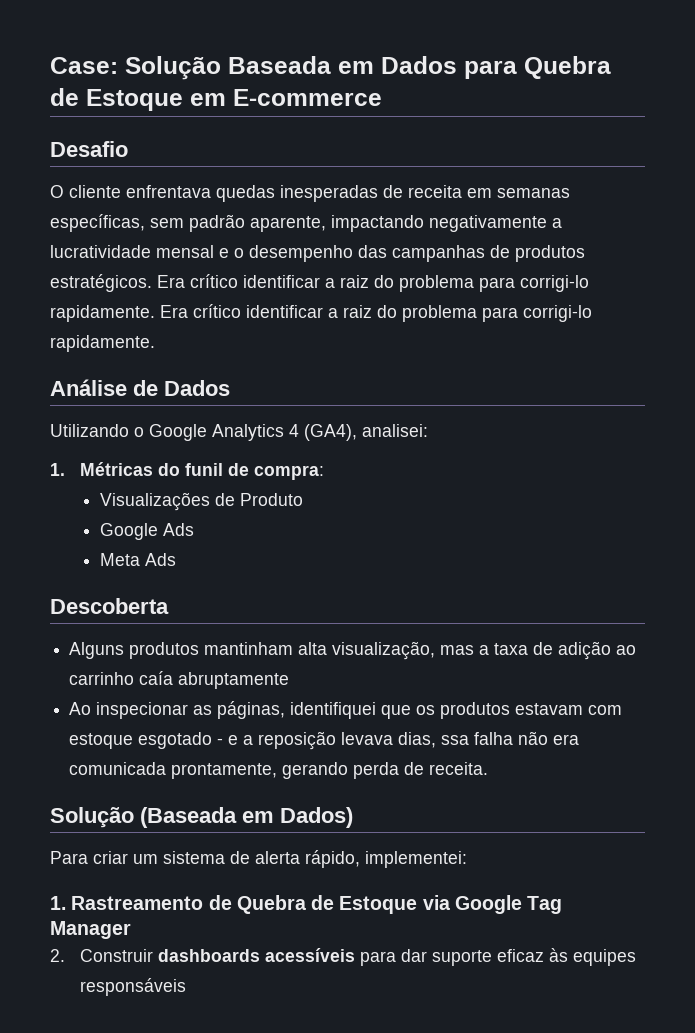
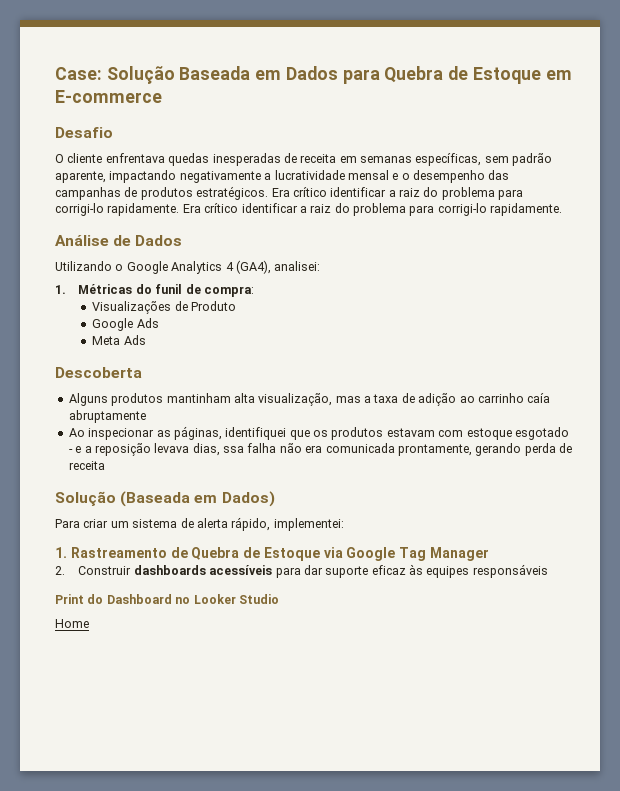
[429,762,489,775] receita. -> [68,461,105,470] receita
(187, 987) none -> [55,594,279,604] [55,619,89,628] // Print do Dashboard no Looker Studio // Home

